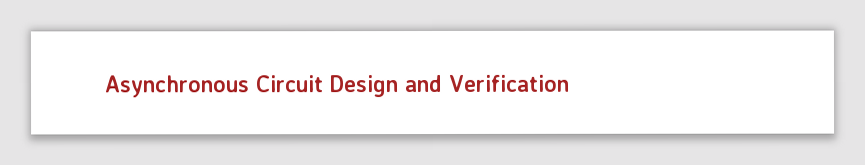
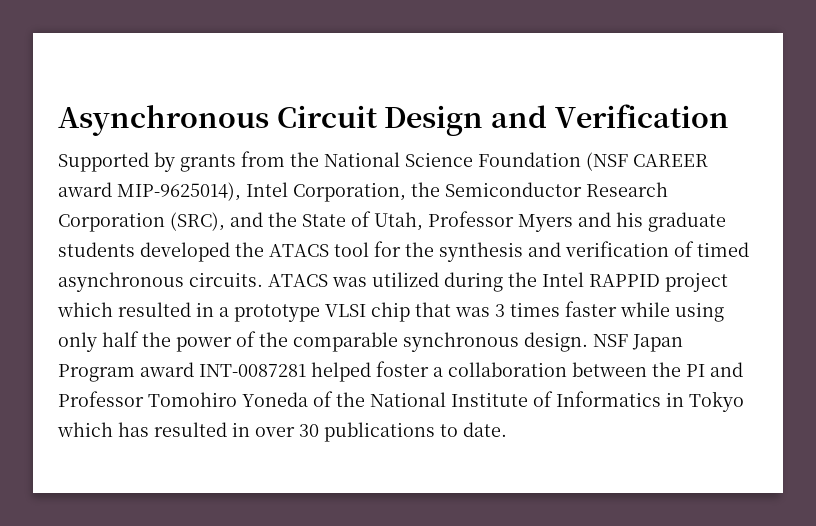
(570, 83) none -> [58,151,708,172] [58,182,668,202] [58,211,726,232] [58,241,749,262] [58,272,728,292] [57,301,724,322] [58,331,683,352] [58,361,743,382] [58,391,744,412] [57,422,507,442] // Supported by grants from the National Science Foundation (NSF CAREER award MIP-9625014), Intel Corporation, the Semiconductor Research Corporation (SRC), and the State of Utah, Professor Myers and his graduate students developed the ATACS tool for the synthesis and verification of timed asynchronous circuits. ATACS was utilized during the Intel RAPPID project which resulted in a prototype VLSI chip that was 3 times faster while using only half the power of the comparable synchronous design. NSF Japan Program award INT-0087281 helped foster a collaboration between the PI and Professor Tomohiro Yoneda of the National Institute of Informatics in Tokyo which has resulted in over 30 publications to date.

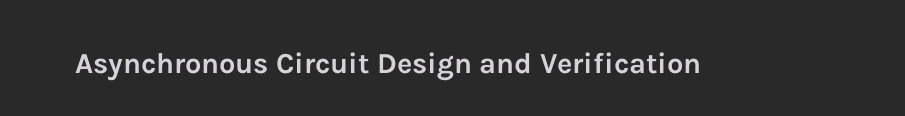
[58,151,708,172] [58,182,668,202] [58,211,726,232] [58,241,749,262] [58,272,728,292] [57,301,724,322] [58,331,683,352] [58,361,743,382] [58,391,744,412] [57,422,507,442] // Supported by grants from the National Science Foundation (NSF CAREER award MIP-9625014), Intel Corporation, the Semiconductor Research Corporation (SRC), and the State of Utah, Professor Myers and his graduate students developed the ATACS tool for the synthesis and verification of timed asynchronous circuits. ATACS was utilized during the Intel RAPPID project which resulted in a prototype VLSI chip that was 3 times faster while using only half the power of the comparable synchronous design. NSF Japan Program award INT-0087281 helped foster a collaboration between the PI and Professor Tomohiro Yoneda of the National Institute of Informatics in Tokyo which has resulted in over 30 publications to date. -> (702, 63) none

